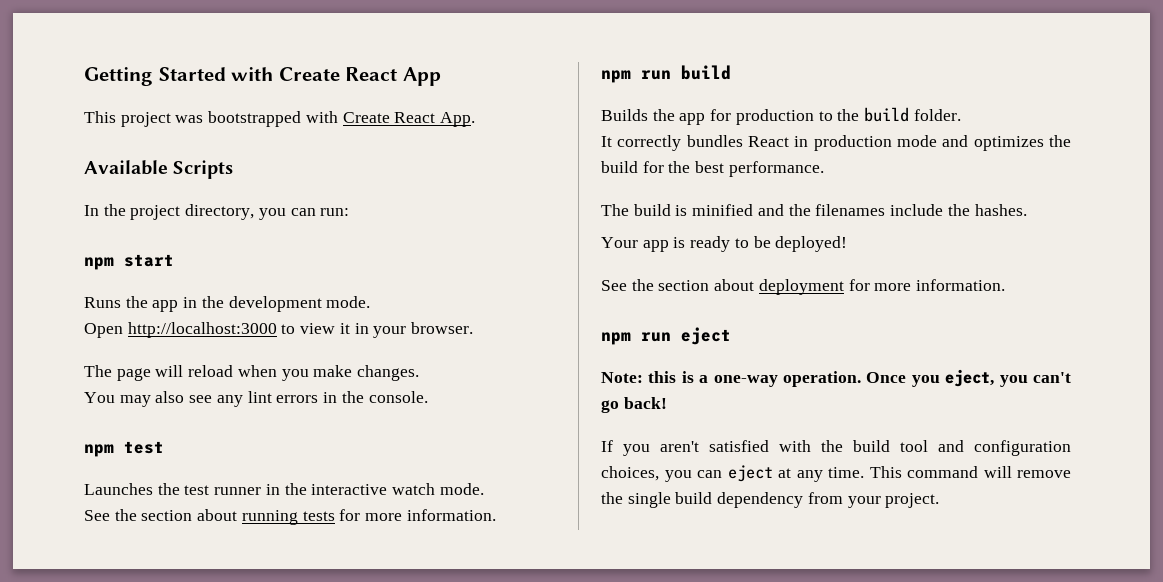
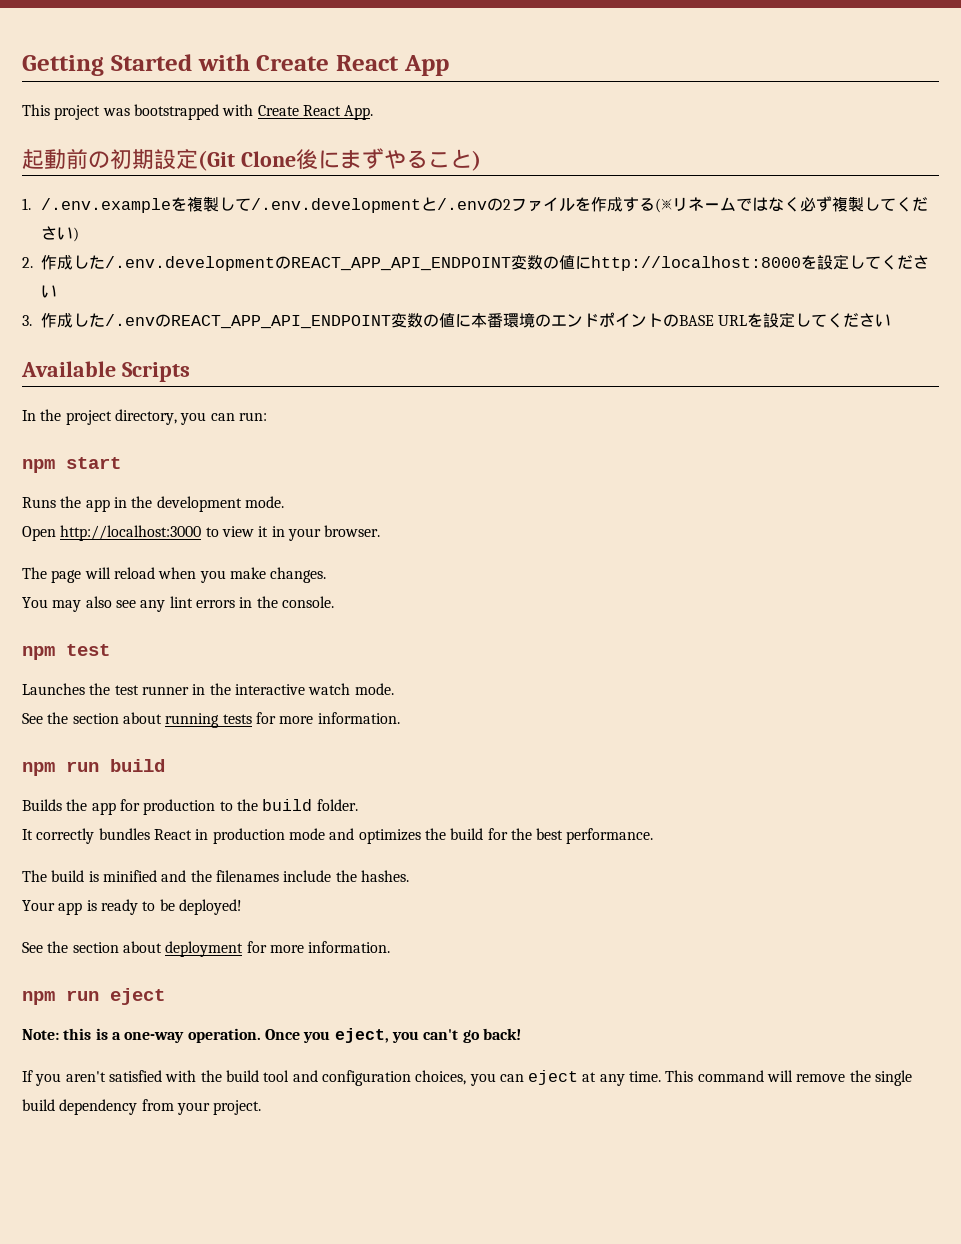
(476, 119) none -> [22,148,481,171] [22,196,928,213] [40,226,79,242] [22,254,929,271] [41,285,57,298] [22,312,891,329] // 起動前の初期設定(Git Clone後にまずやること) // 1. /.env.exampleを複製して/.env.developmentと/.envの2ファイルを作成する(※リネームではなく必ず複製してください) // 2.作成した/.env.developmentのREACT_APP_API_ENDPOINT変数の値にhttp://localhost:8000を設定してください // 3.作成した/.envのREACT_APP_API_ENDPOINT変数の値に本番環境のエンドポイントのBASE URLを設定してください

